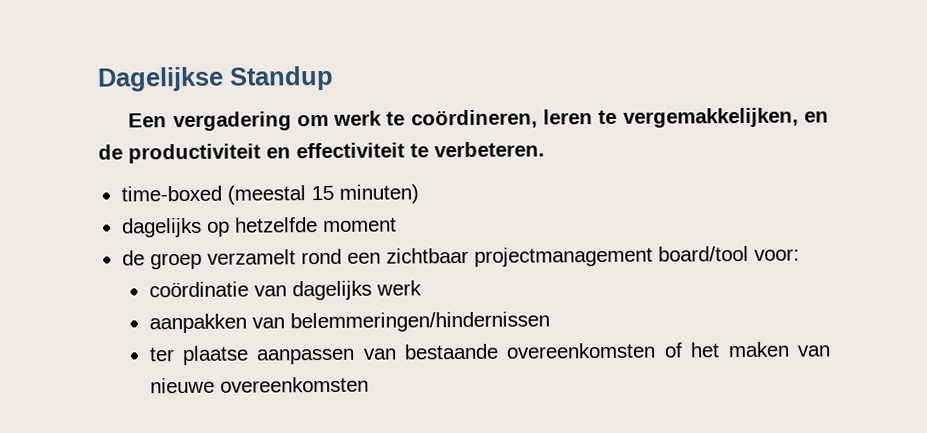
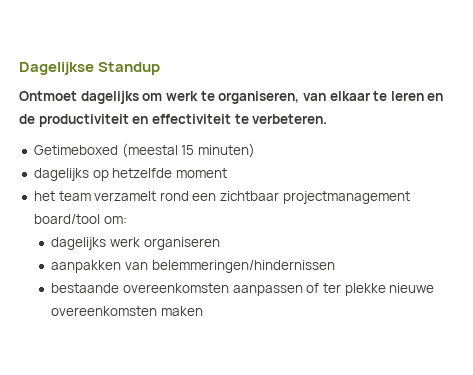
[128,111,292,132] Een vergadering -> [19,91,139,104] Ontmoet dagelijks
[410,107,799,129] coördineren, leren te vergemakkelijken, -> [218,91,424,104] organiseren, van elkaar te leren
[120,185,222,202] time-boxed -> [33,145,118,155] Getimeboxed
[121,250,202,270] de groep -> [33,191,91,201] het team
[753,248,800,261] [148,281,287,298] voor: // coördinatie van -> [103,216,127,224] om: //
(422, 288) none -> [143,237,220,250] organiseren
[148,341,831,366] ter plaatse aanpassen van bestaande overeenkomsten of het maken van -> [51,283,386,296] bestaande overeenkomsten aanpassen of ter plekke
(369, 384) none -> [161,306,204,316] maken

